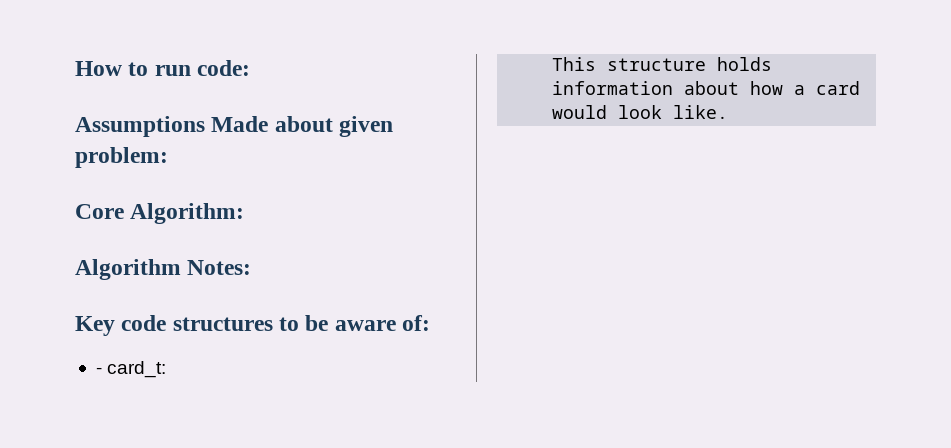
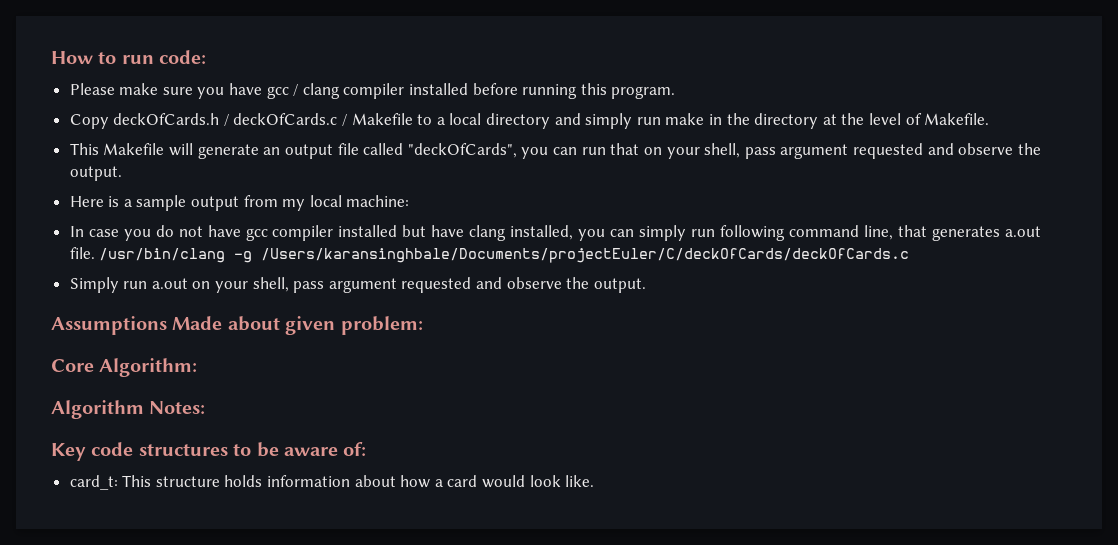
(251, 68) none -> [69,83,676,99] [69,113,990,129] [69,143,1041,159] [69,166,122,181] [69,195,410,211] [69,225,1042,241] [69,247,910,263] [69,277,646,293] // Please make sure you have gcc / clang compiler installed before running this program. // Copy deckOfCards.h / deckOfCards.c / Makefile to a local directory and simply run make in the directory at the level of Makefile. // This Makefile will generate an output file called "deckOfCards", you can run that on your shell, pass argument requested and observe the output. // Here is a sample output from my local machine: // In case you do not have gcc compiler installed but have clang installed, you can simply run following command line, that generates a.out file. /usr/bin/clang -g /Users/karansinghbale/Documents/projectEuler/C/deckOfCards/deckOfCards.c // Simply run a.out on your shell, pass argument requested and observe the output.
[95,367,102,374] - -> (367, 449) none
(167, 369) // -> (118, 482) none

